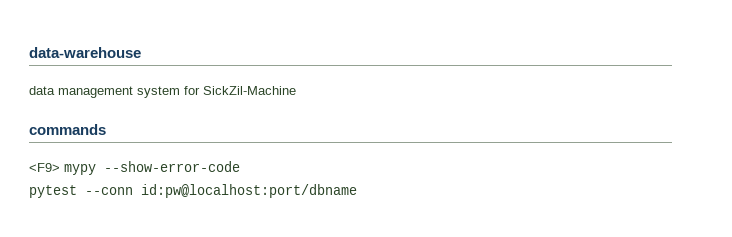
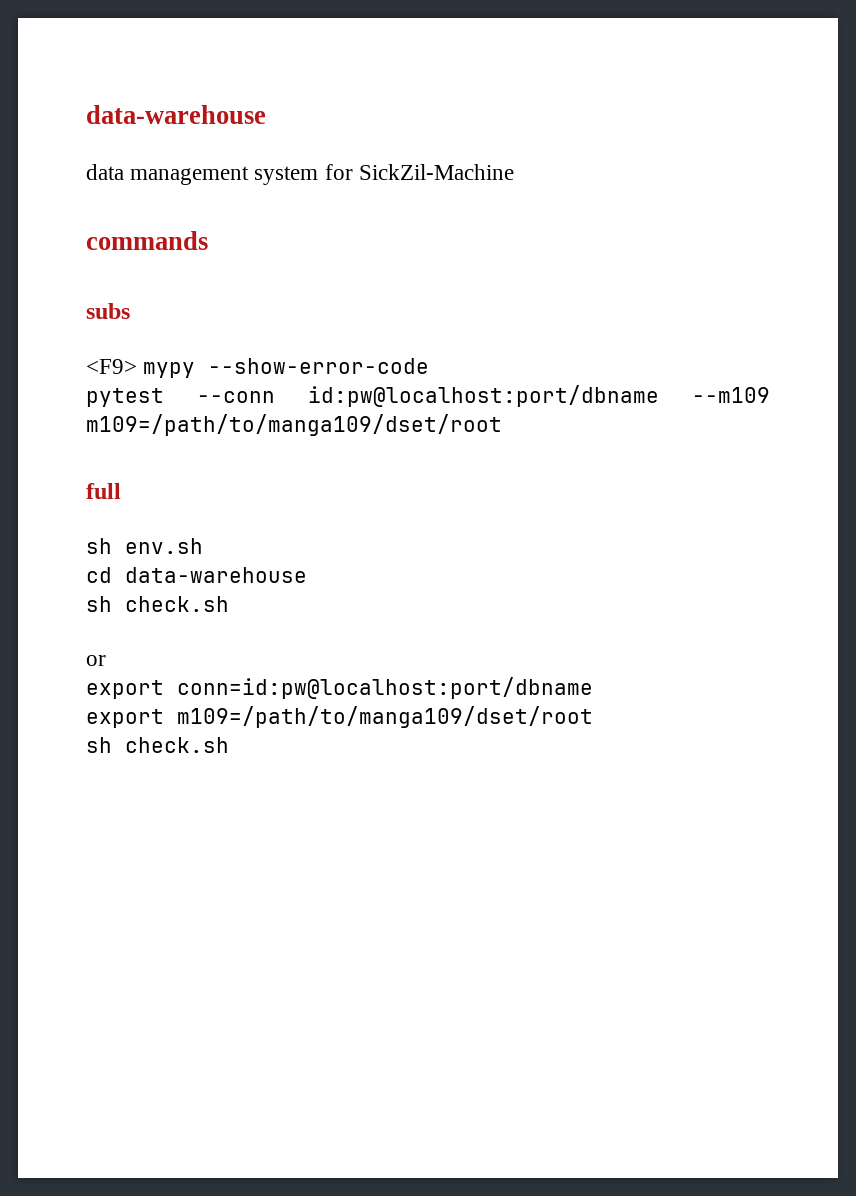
(106, 129) none -> [86,303,130,319] // subs
(357, 191) none -> [692,387,770,403] [86,414,502,436] [86,483,121,499] [86,538,203,554] [86,567,307,583] [86,596,229,612] [86,655,106,666] [86,677,593,699] [86,706,593,728] [86,737,229,753] --m109 m109=/path/to/manga109/dset/root // full // sh env.sh // cd data-warehouse // sh check.sh // or // export conn=id:pw@localhost:port/dbname // export m109=/path/to/manga109/dset/root // sh check.sh

